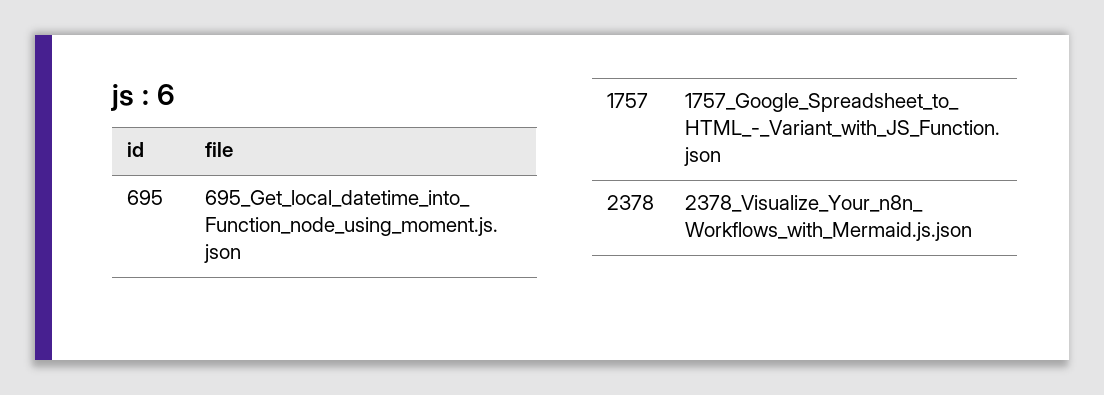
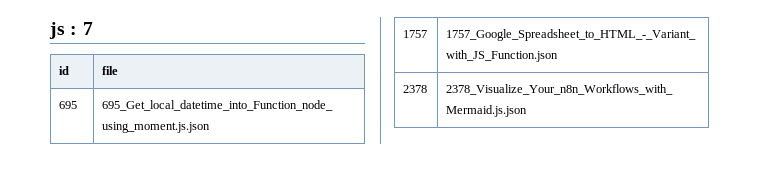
[156,84,175,105] 6 -> [82,22,93,35] 7

